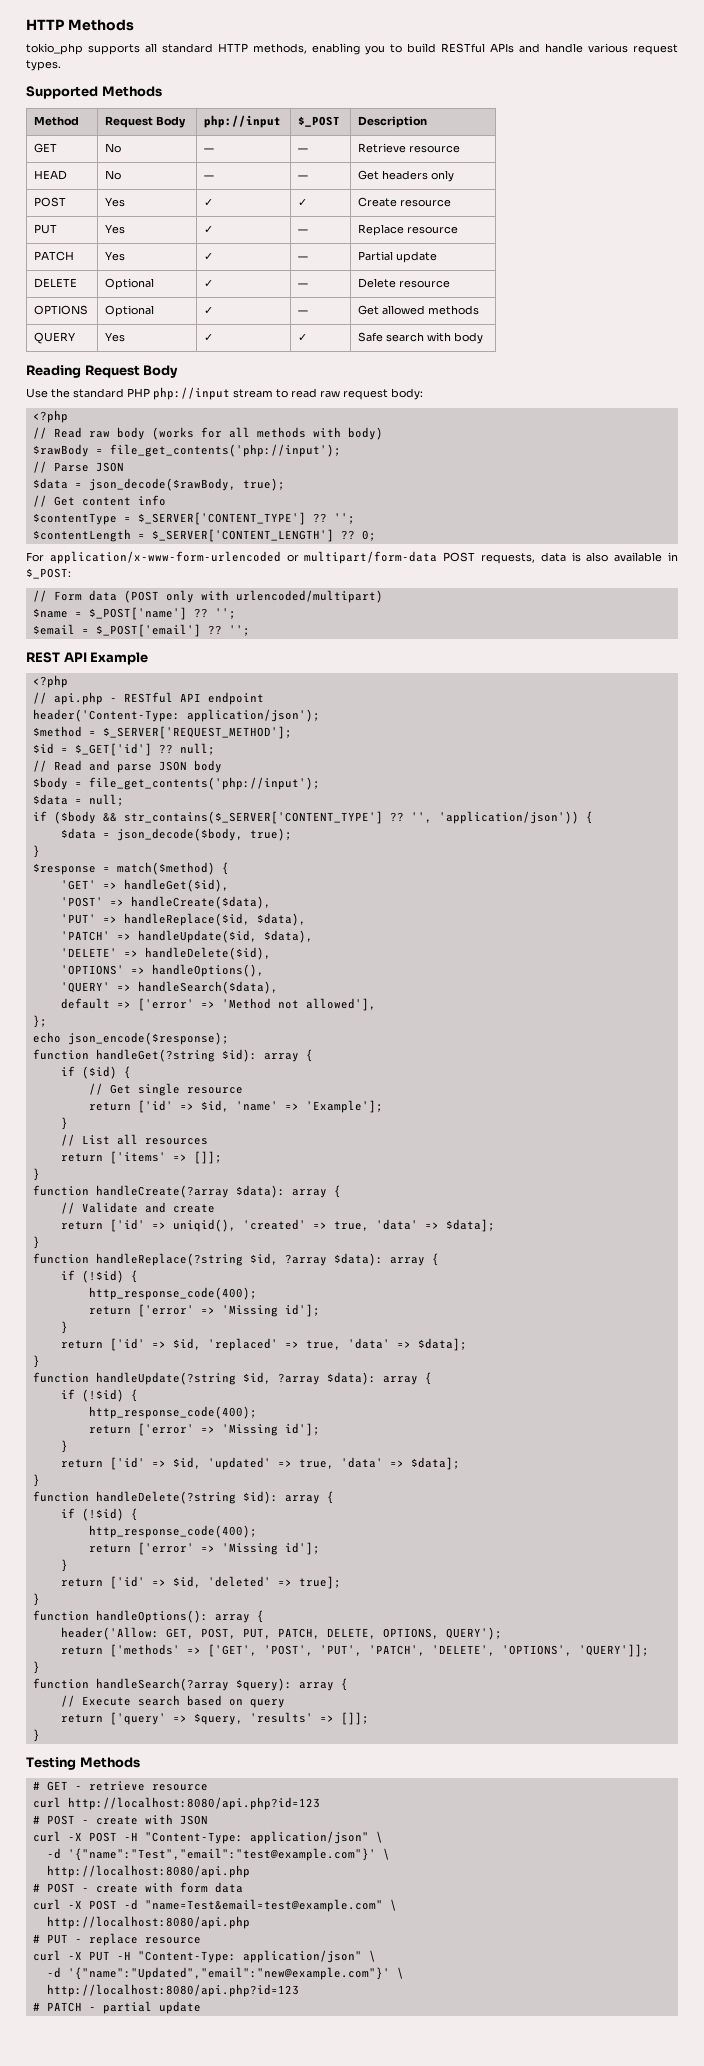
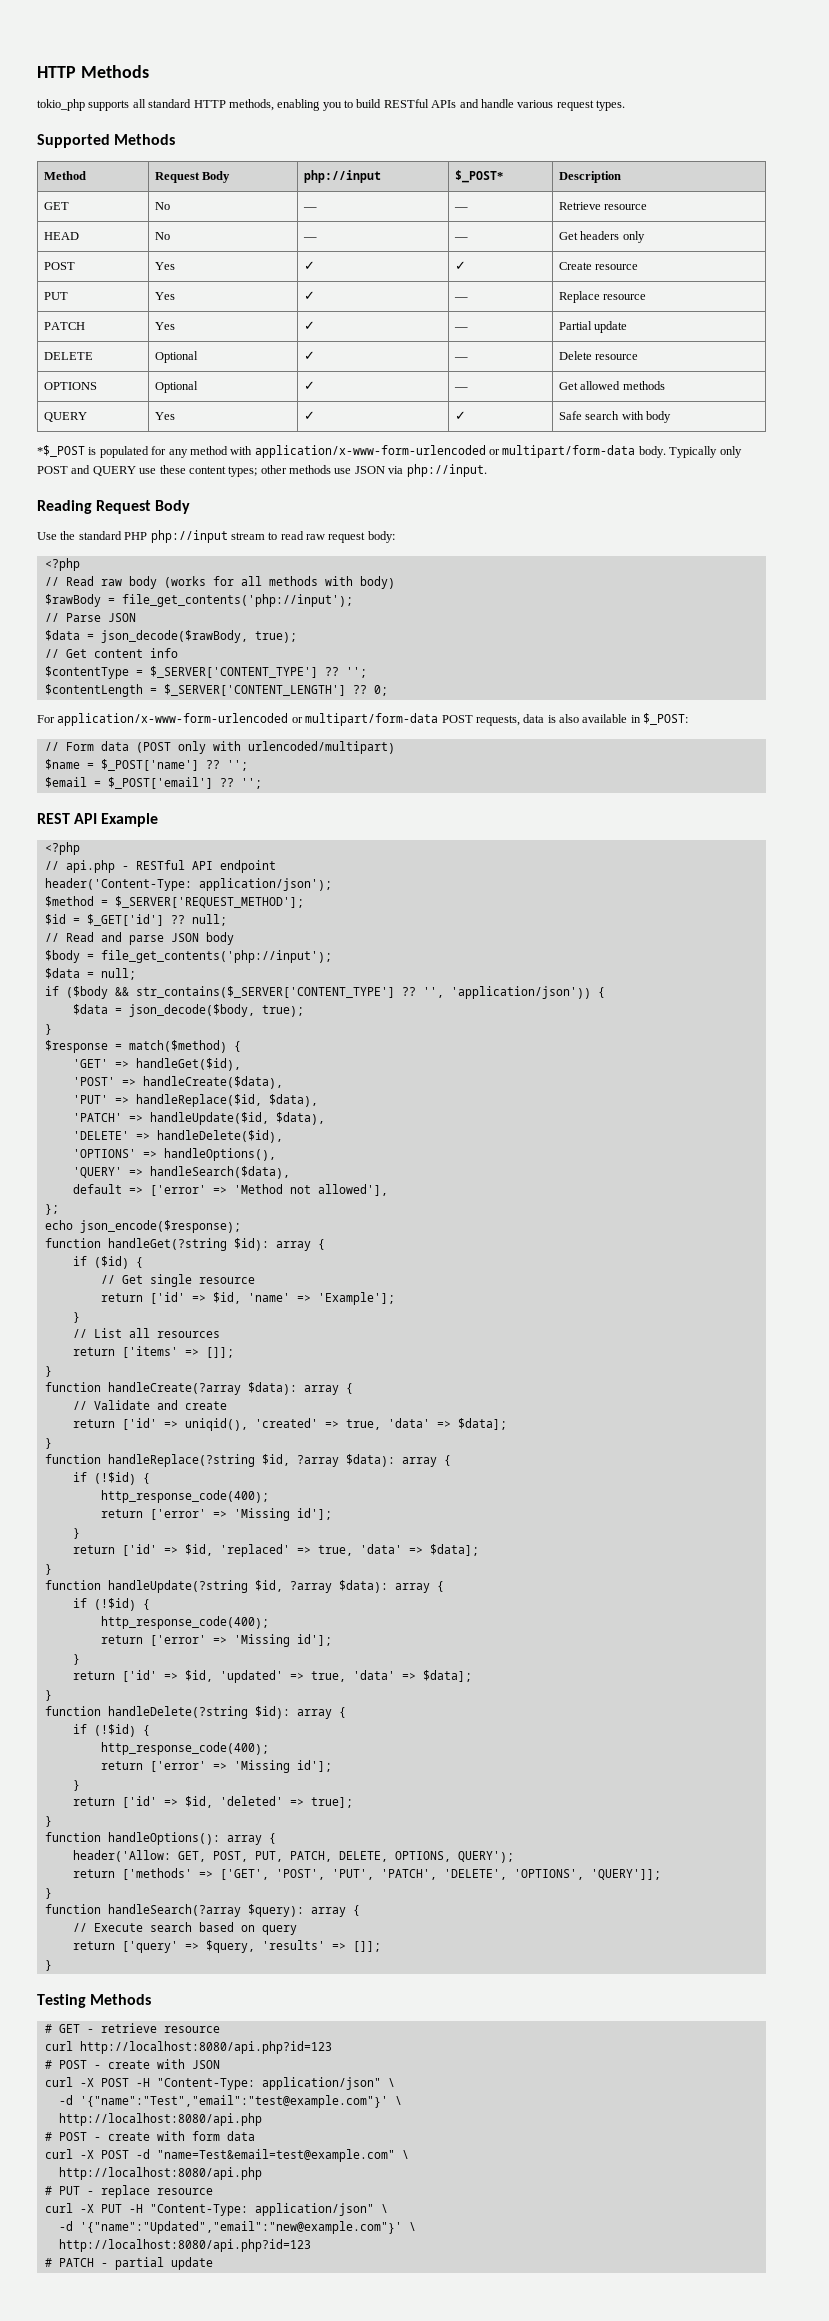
[298,116,341,127] $_POST -> [455,170,504,183] $_POST*
(484, 338) none -> [37,445,742,458] [37,464,487,477] // *$_POST is populated for any method with application/x-www-form-urlencoded or multipart/form-data body. Typically only POST and QUERY use these content types; other methods use JSON via php://input.

